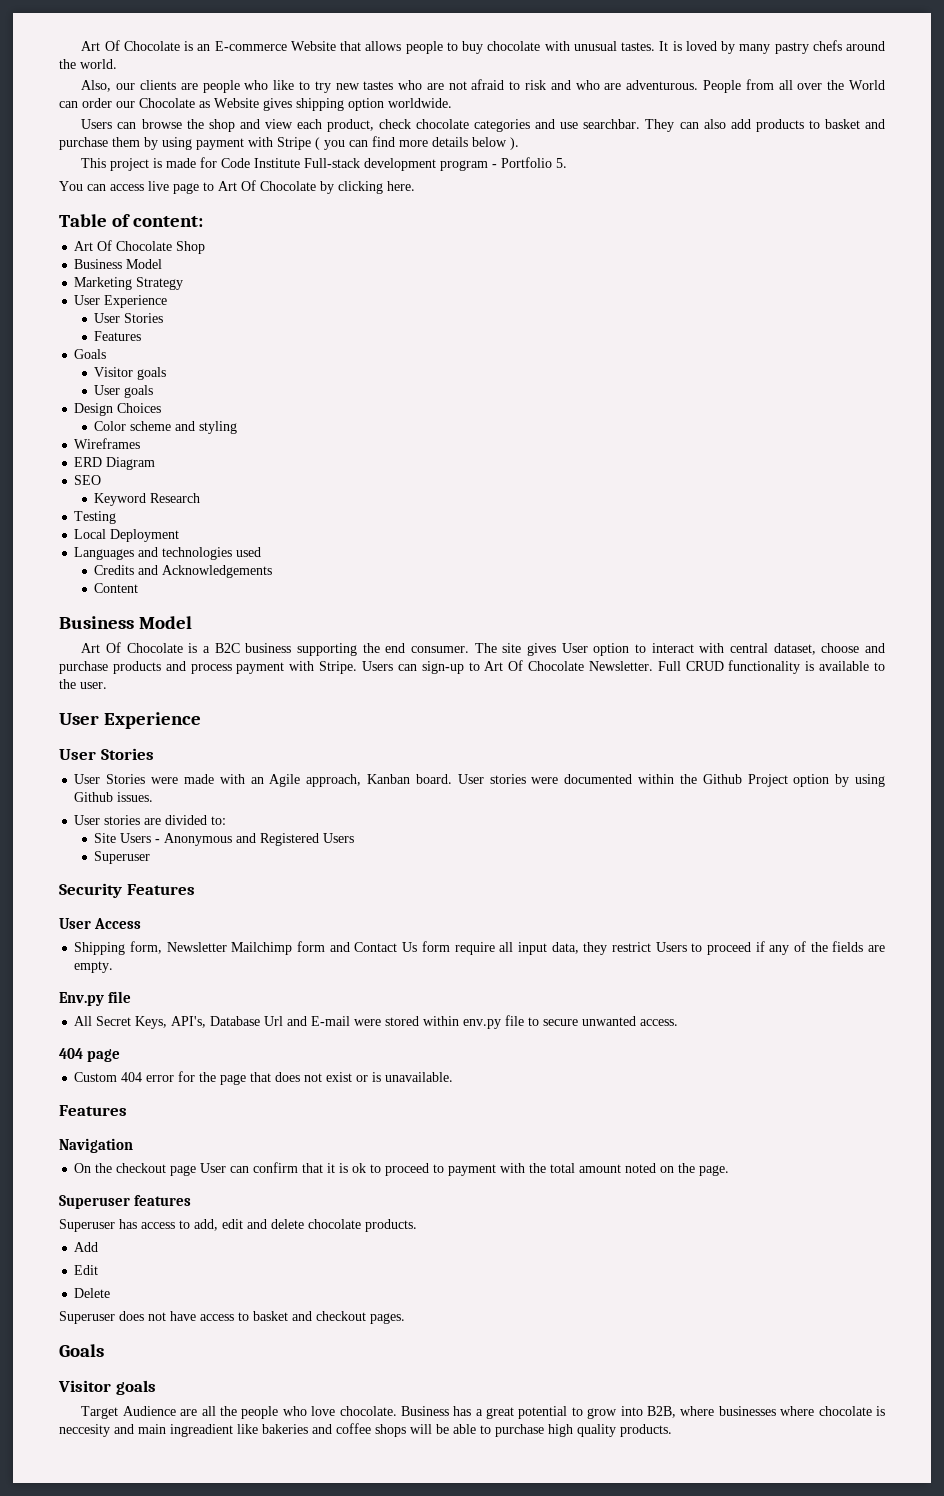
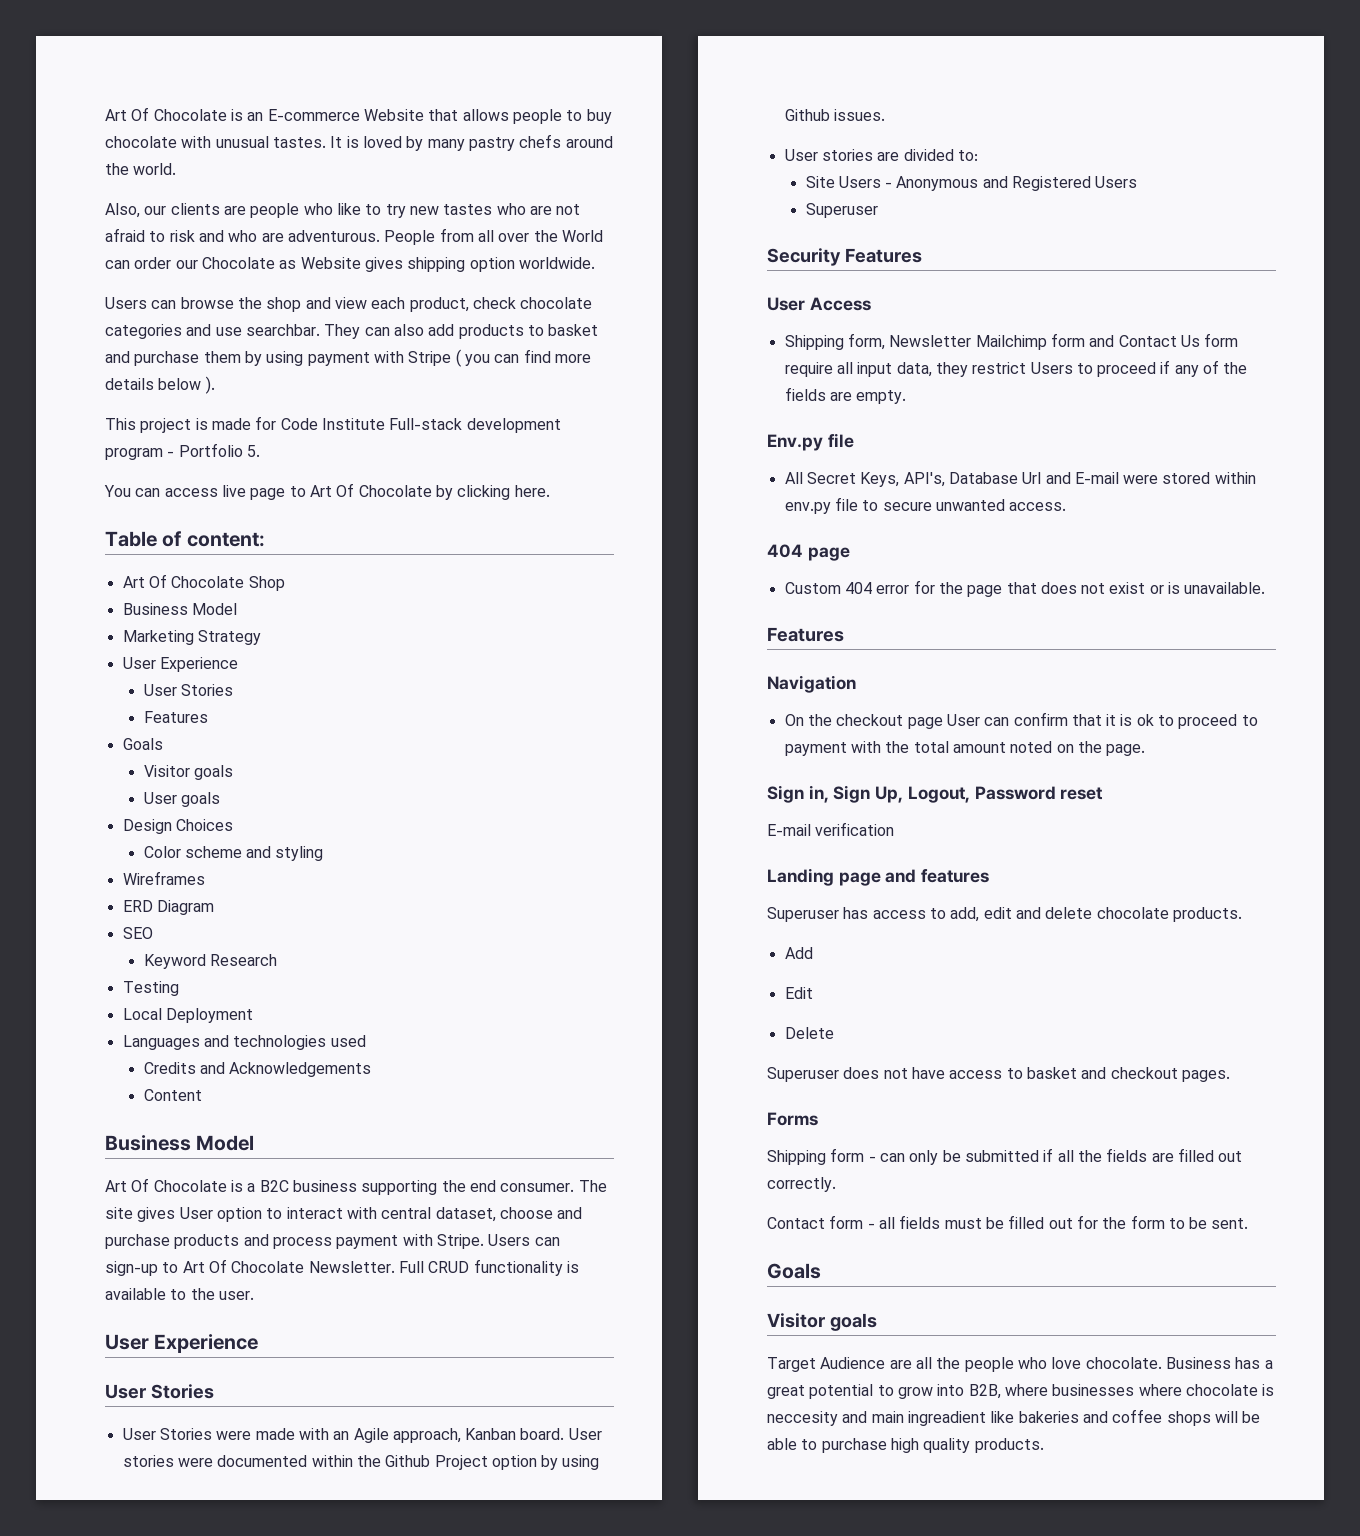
[59,1195,130,1209] Superuser -> [767,785,1104,803] [767,822,895,836] [767,868,917,886] Sign in, Sign Up, Logout, Password reset // E-mail verification // Landing page and
(405, 1318) none -> [767,1112,818,1126] [767,1148,1243,1165] [767,1177,836,1192] [767,1215,1249,1229] // Forms // Shipping form - can only be submitted if all the fields are filled out correctly. // Contact form - all fields must be filled out for the form to be sent.

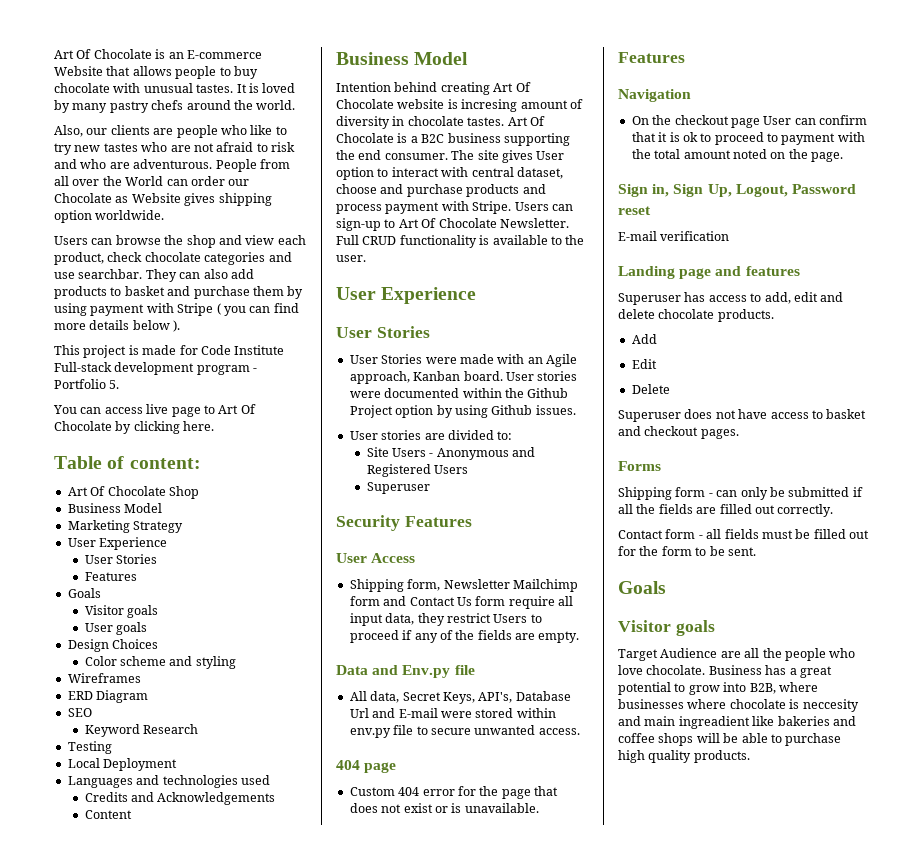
(255, 1143) none -> [336,82,531,95] [336,99,583,112] [336,116,505,129] Intention behind creating Art Of Chocolate website is incresing amount of diversity in chocolate tastes.
(907, 397) none -> [336,665,399,675] Data and
(803, 478) none -> [370,691,400,703] data,

